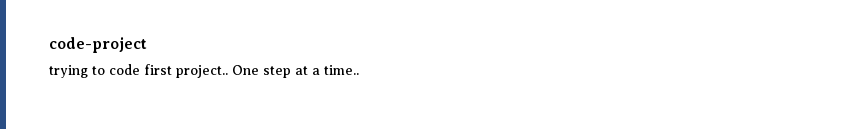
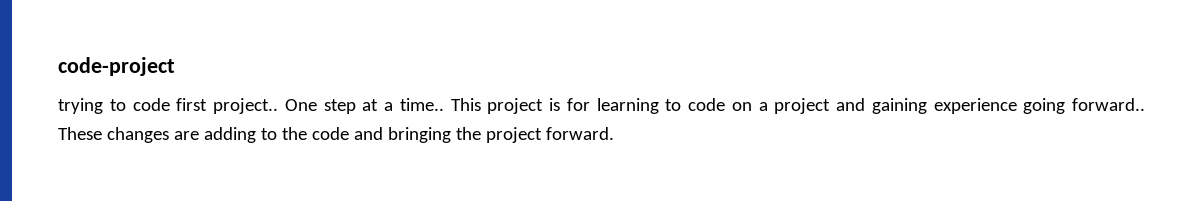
(359, 70) none -> [450,98,1145,114] [58,127,614,143] This project is for learning to code on a project and gaining experience going forward.. These changes are adding to the code and bringing the project forward.

